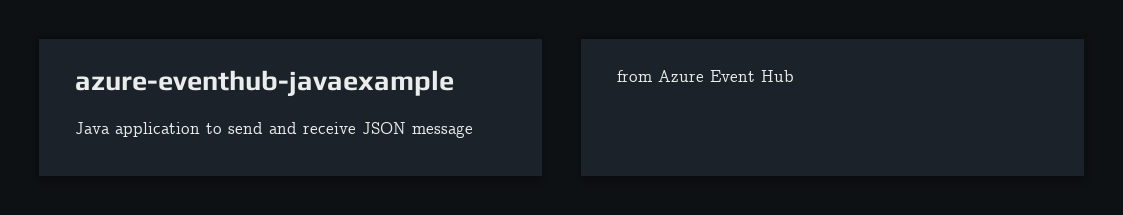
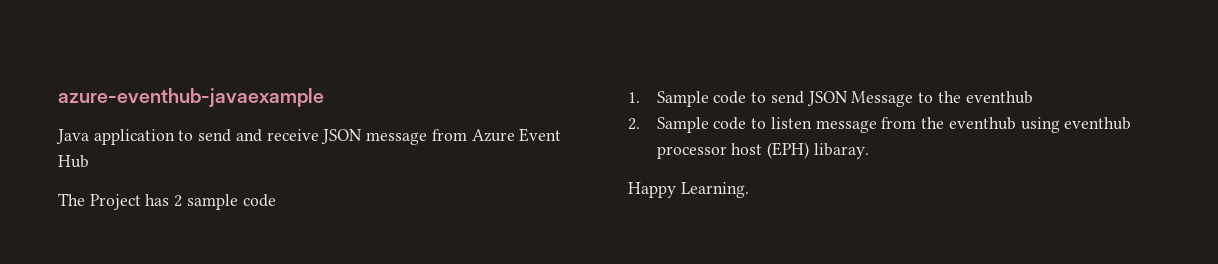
(794, 76) none -> [58,193,276,210] [628,91,1033,107] [628,117,1132,133] [656,142,869,159] [628,182,749,198] // The Project has 2 sample code // 1. Sample code to send JSON Message to the eventhub // 2. Sample code to listen message from the eventhub using eventhub processor host (EPH) libaray. // Happy Learning.

